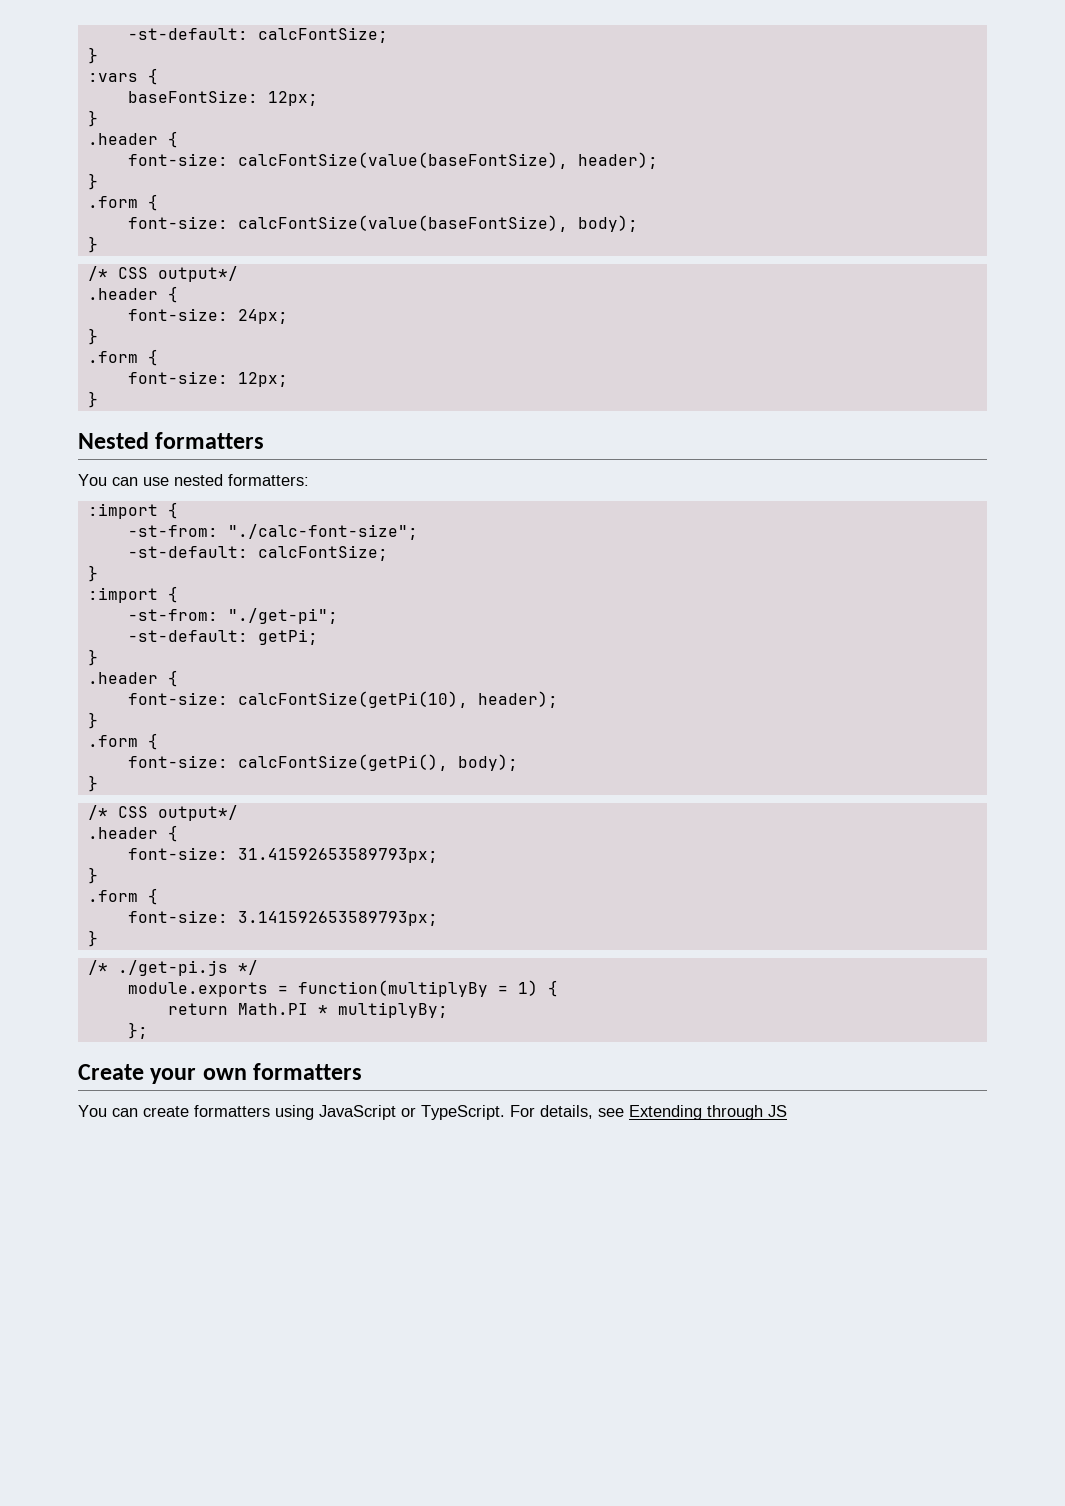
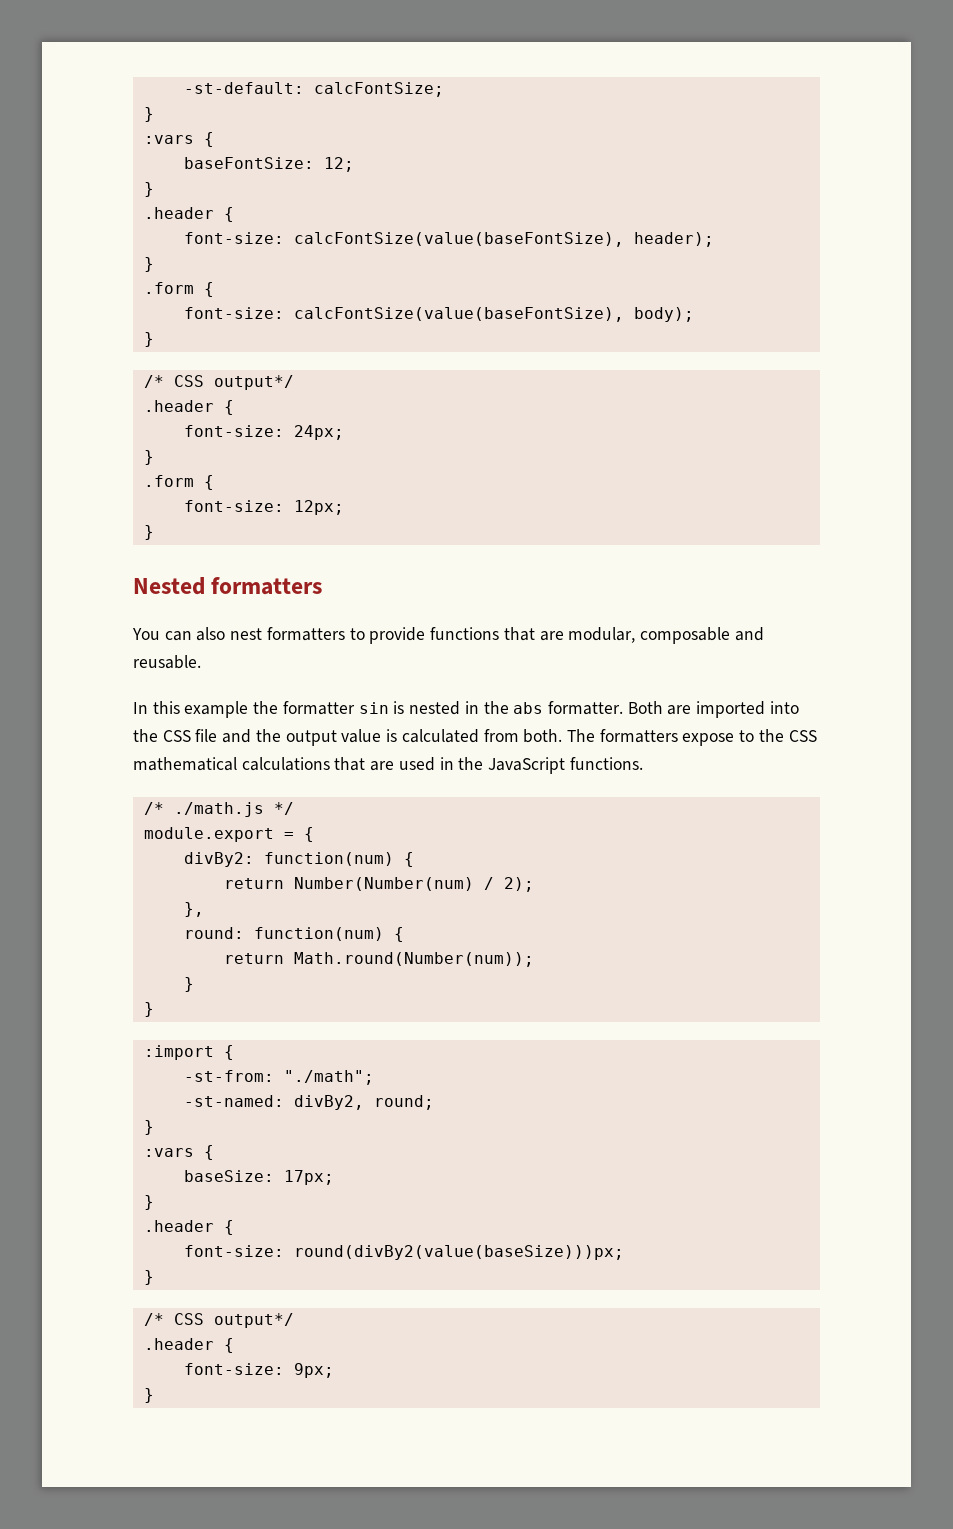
[267,91,318,106] 12px; -> [323,157,354,172] 12;
[143,474,309,486] [87,502,178,519] [127,524,418,540] [127,545,388,561] [87,565,98,582] [87,586,178,603] [127,608,338,624] [127,629,318,645] [87,649,98,666] [87,670,178,687] [127,691,558,708] [87,712,98,729] [87,733,158,750] [127,754,518,771] [87,775,98,792] [87,805,238,821] [87,825,178,842] [127,847,438,863] [87,867,98,884] [87,888,158,905] [127,910,438,926] [87,930,98,947] [87,960,258,976] [127,980,558,997] [167,1002,448,1018] [127,1022,148,1039] [78,1063,363,1084] [78,1105,787,1120] use nested formatters: // :import { // -st-from: "./calc-font-size"; // -st-default: calcFontSize; // } // :import { // -st-from: "./get-pi"; // -st-default: getPi; // } // .header { // font-size: calcFontSize(getPi(10), header); // } // .form { // font-size: calcFontSize(getPi(), body); // } // /* CSS output*/ // .header { // font-size: 31.41592653589793px; // } // .form { // font-size: 3.141592653589793px; // } // /* ./get-pi.js */ // module.exports = function(multiplyBy = 1) { // return Math.PI * multiplyBy; // }; // Create your own formatters // You can create formatters using JavaScript or TypeScript. For details, see Extending through JS -> [196,627,764,644] [133,655,201,669] [133,701,799,718] [133,729,817,746] [133,757,643,774] [143,802,294,817] [143,827,314,842] [183,852,414,867] [223,877,534,892] [183,902,204,917] [183,927,404,942] [223,952,534,967] [183,977,194,992] [143,1002,154,1017] [143,1045,234,1060] [183,1070,374,1085] [183,1095,434,1110] [143,1120,154,1135] [143,1145,214,1160] [183,1170,334,1185] [143,1195,154,1210] [143,1220,234,1235] [183,1245,624,1260] [143,1270,154,1285] [143,1313,294,1328] [143,1338,234,1353] [183,1363,334,1378] [143,1388,154,1403] also nest formatters to provide functions that are modular, composable and reusable. // In this example the formatter sin is nested in the abs formatter. Both are imported into the CSS file and the output value is calculated from both. The formatters expose to the CSS mathematical calculations that are used in the JavaScript functions. // /* ./math.js */ // module.export = { // divBy2: function(num) { // return Number(Number(num) / 2); // }, // round: function(num) { // return Math.round(Number(num)); // } // } // :import { // -st-from: "./math"; // -st-named: divBy2, round; // } // :vars { // baseSize: 17px; // } // .header { // font-size: round(divBy2(value(baseSize)))px; // } // /* CSS output*/ // .header { // font-size: 9px; // }

